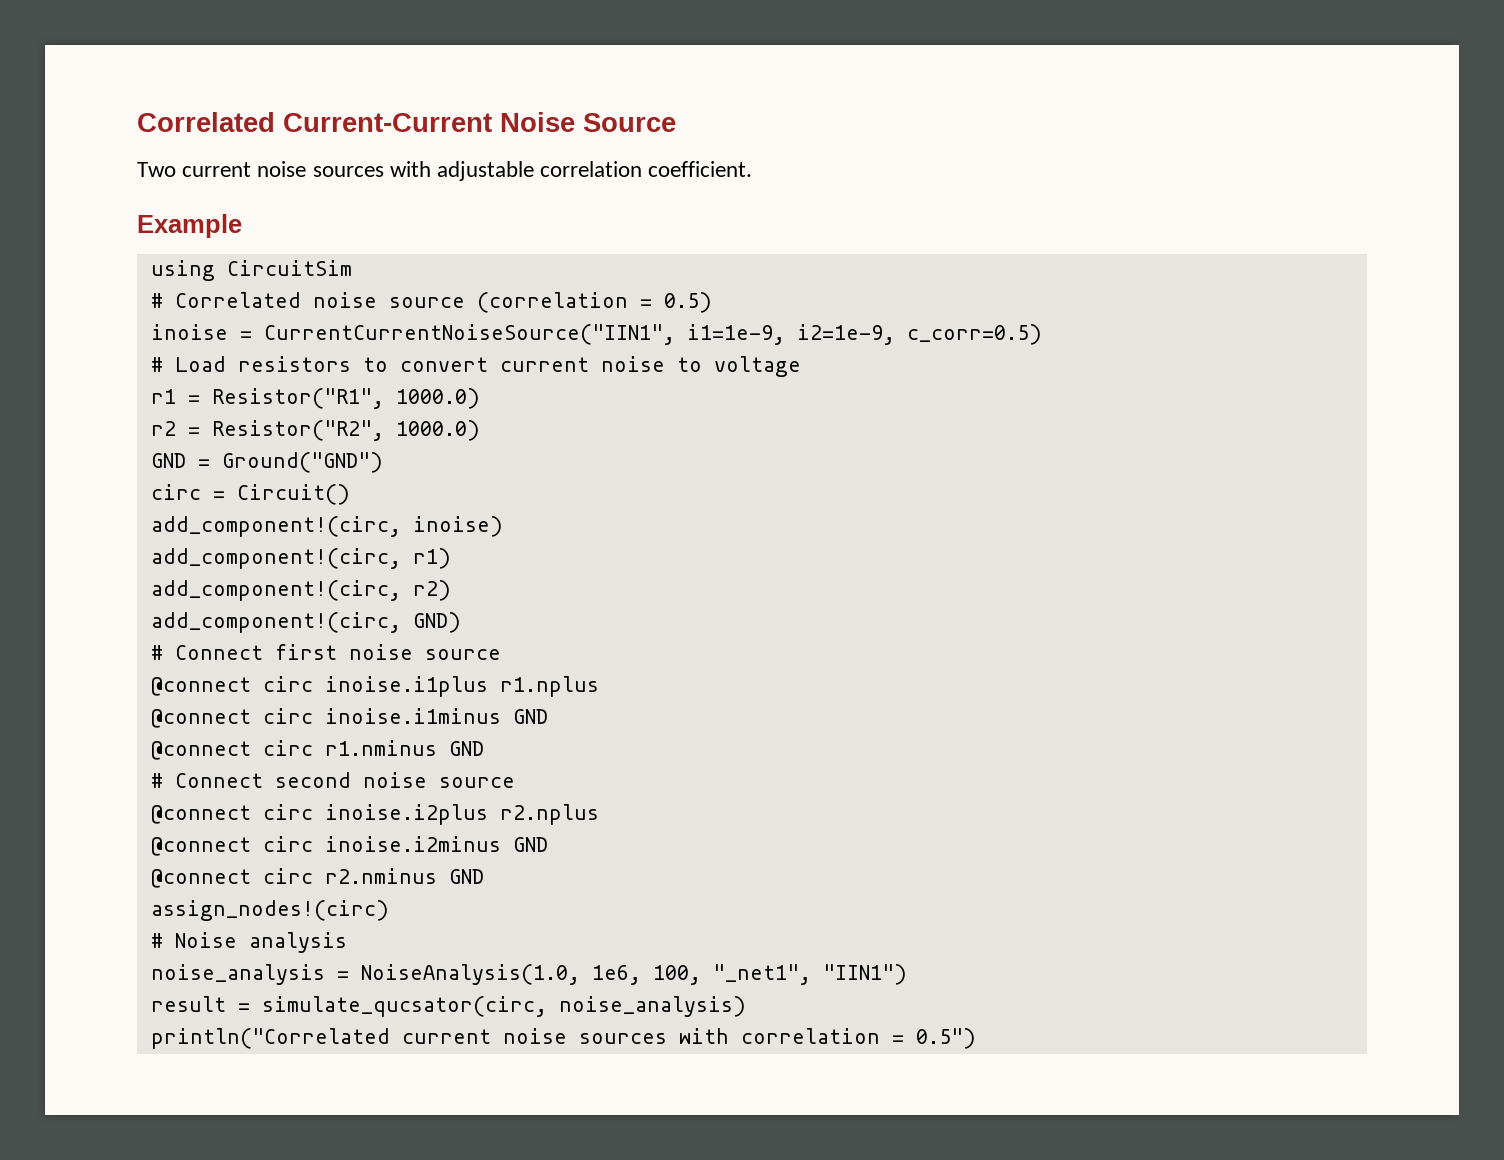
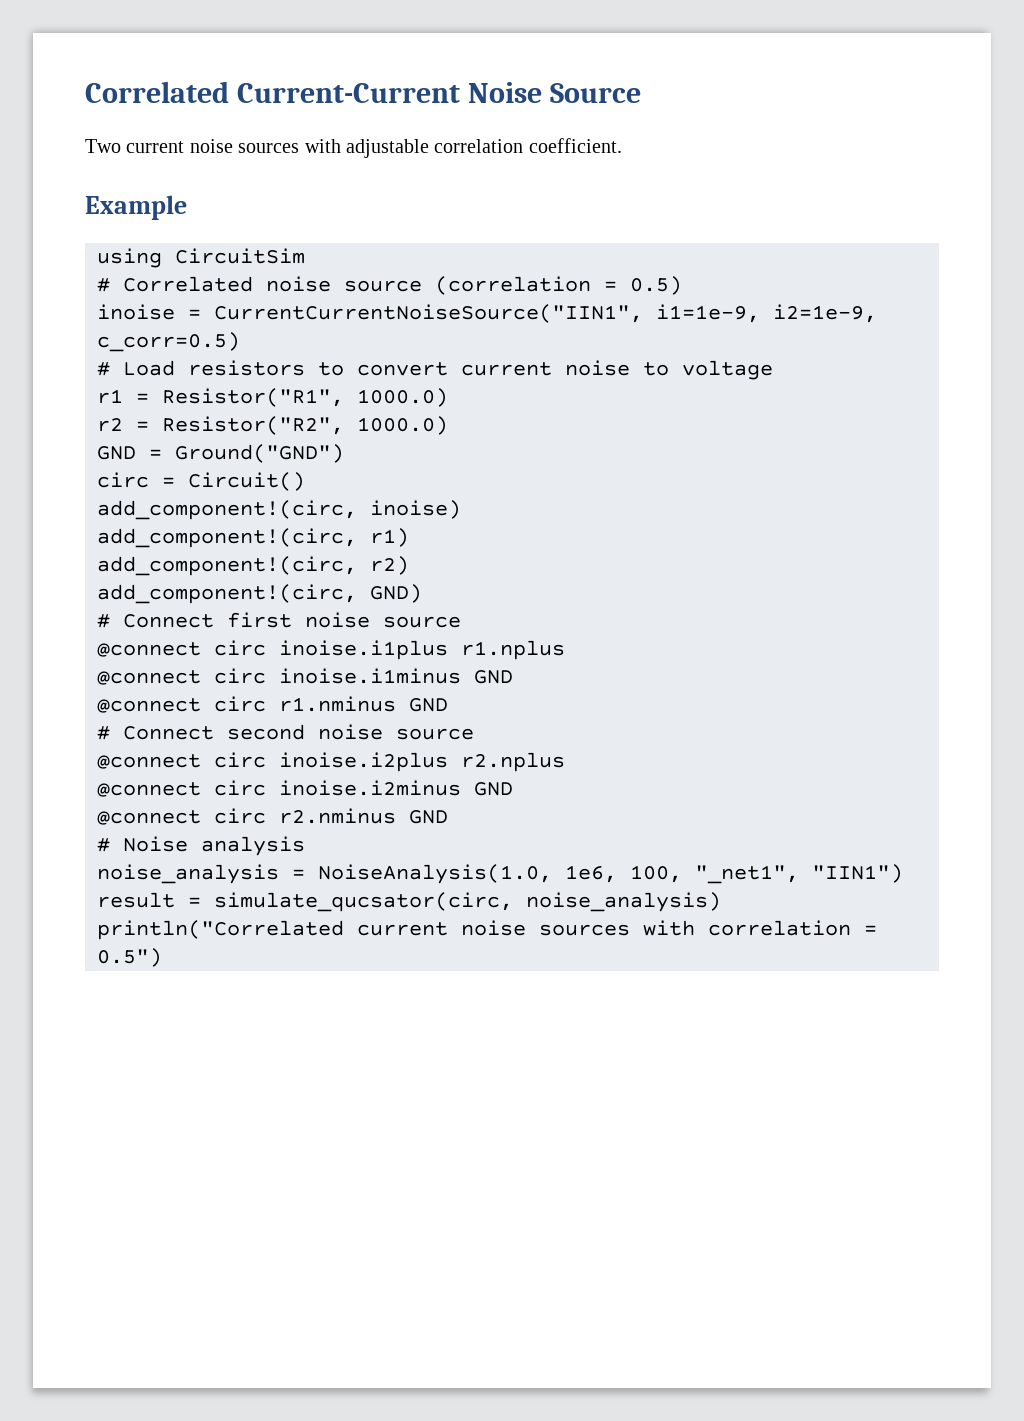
[150,900,389,921] // assign_nodes!(circ) -> (448, 817) none

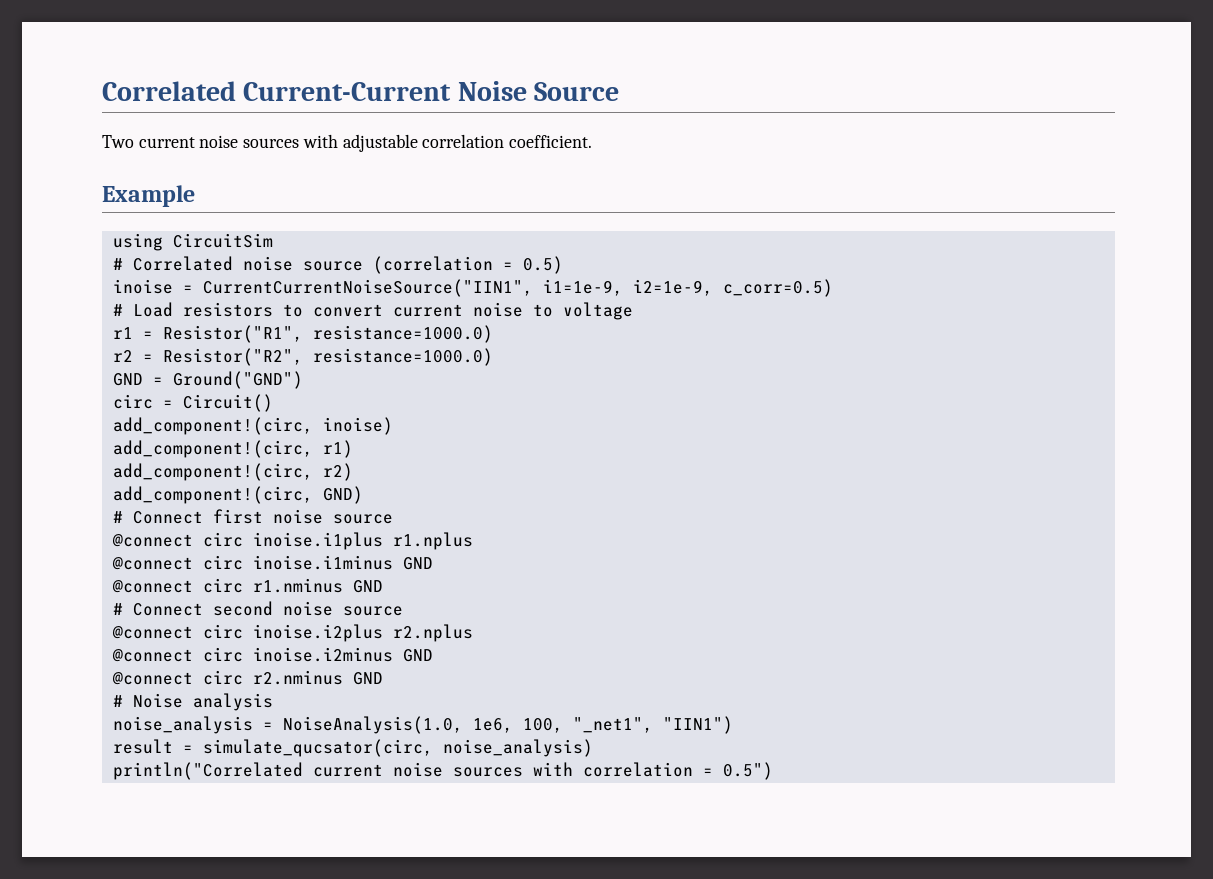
[357,388,448,407] 1000.0) -> [312,325,493,343] resistance=1000.0)
[357,416,448,435] 1000.0) -> [312,348,493,366] resistance=1000.0)

